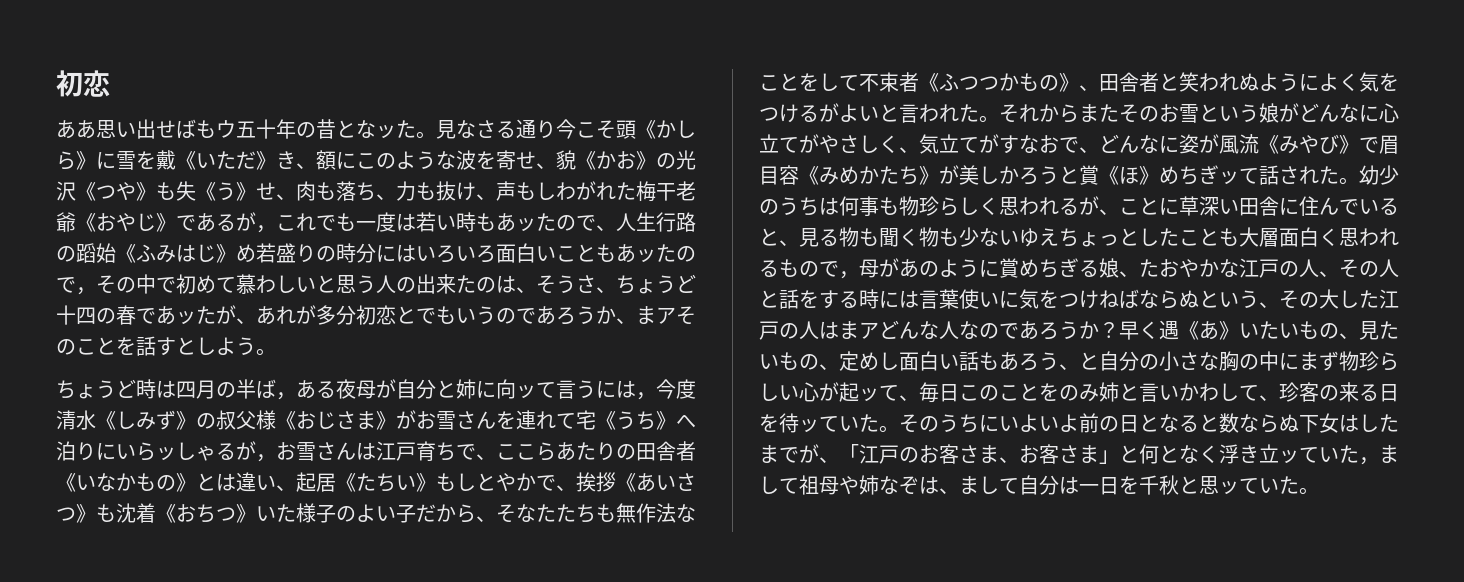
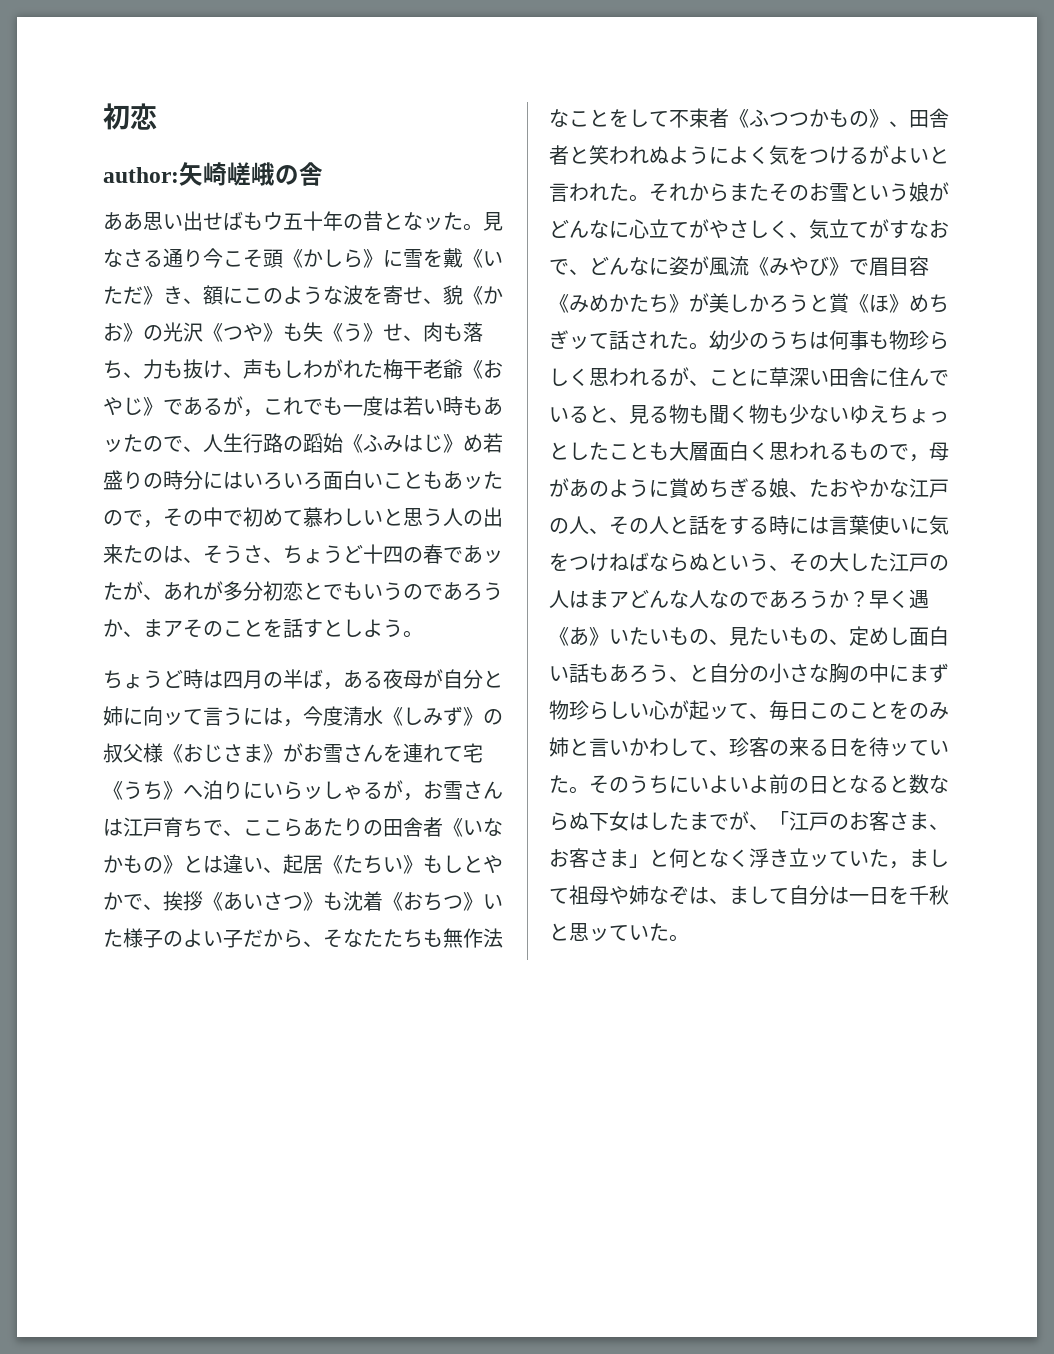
[56,70,110,97] 初恋 -> [103,103,157,130] [103,162,323,186] 初恋 // author:矢崎嵯峨の舎

